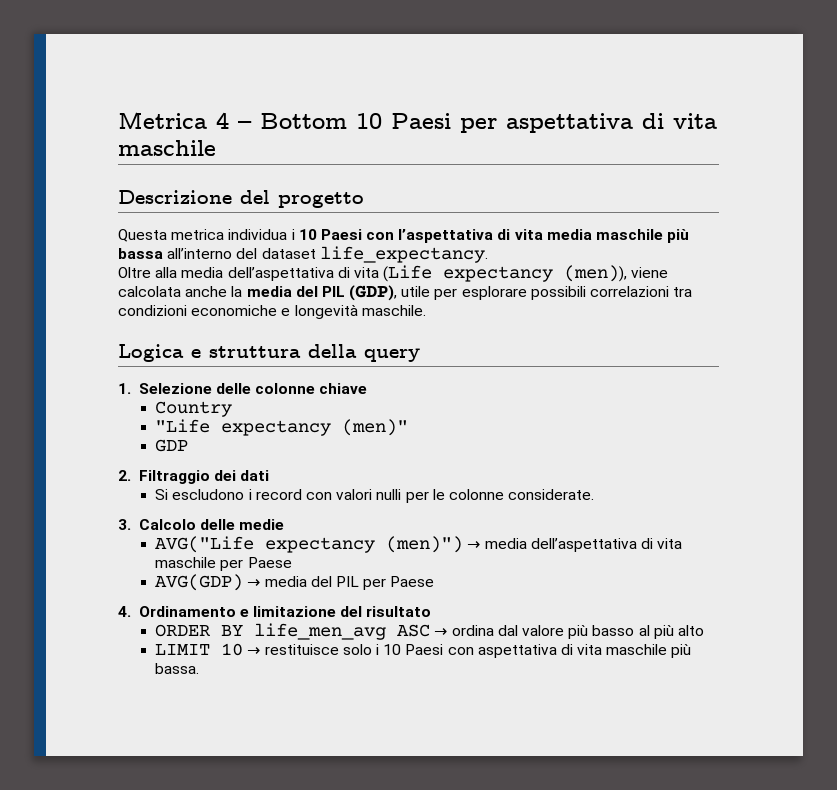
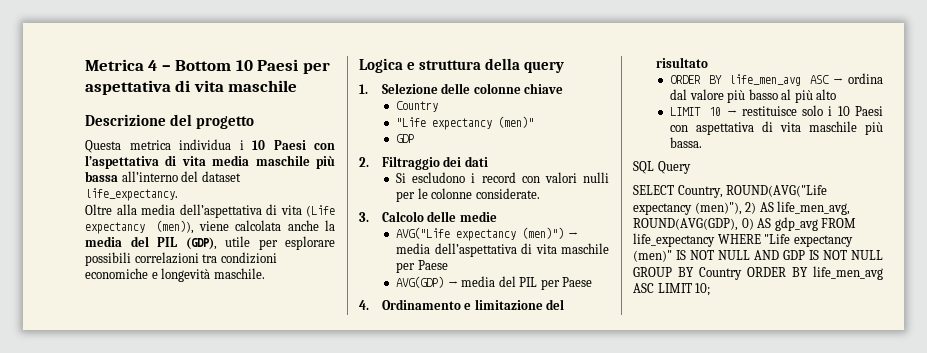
(200, 668) none -> [633,161,691,174] [633,185,828,198] [633,201,851,215] [633,217,857,231] [633,233,853,247] [633,250,883,262] [633,266,883,280] [633,283,711,296] // SQL Query // SELECT Country, ROUND(AVG("Life expectancy (men)"), 2) AS life_men_avg, ROUND(AVG(GDP), 0) AS gdp_avg FROM life_expectancy WHERE "Life expectancy (men)" IS NOT NULL AND GDP IS NOT NULL GROUP BY Country ORDER BY life_men_avg ASC LIMIT 10;

